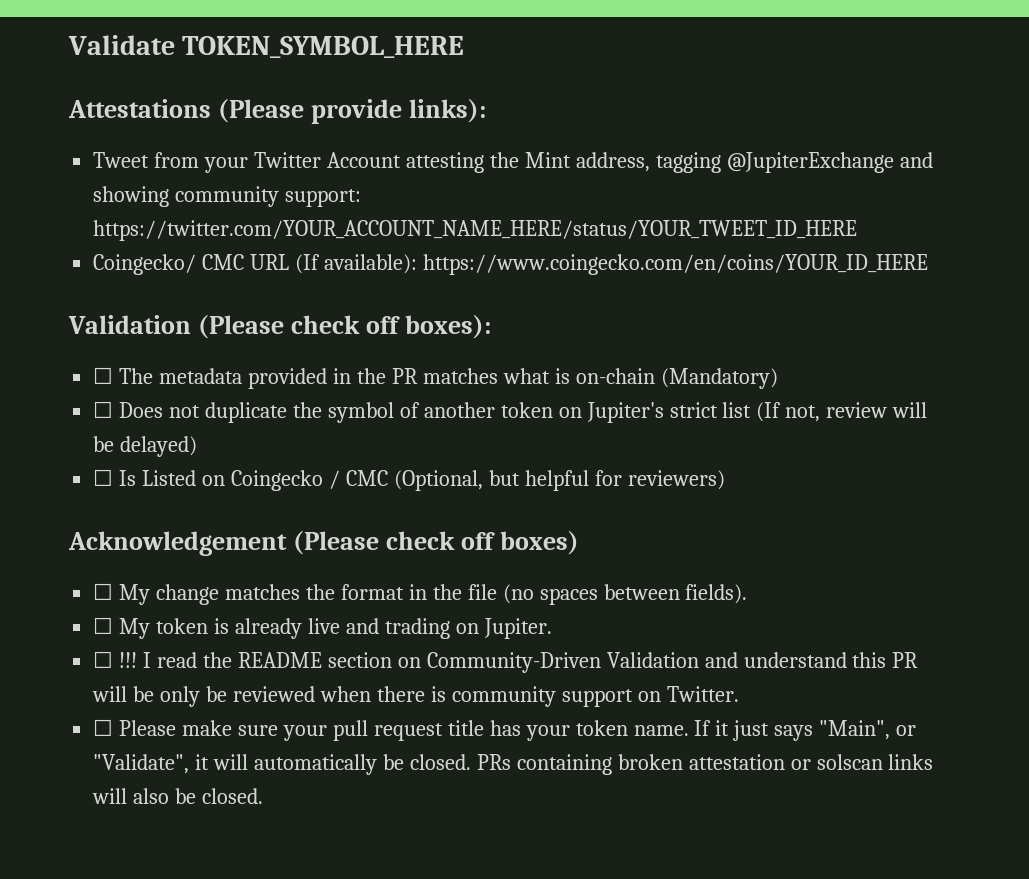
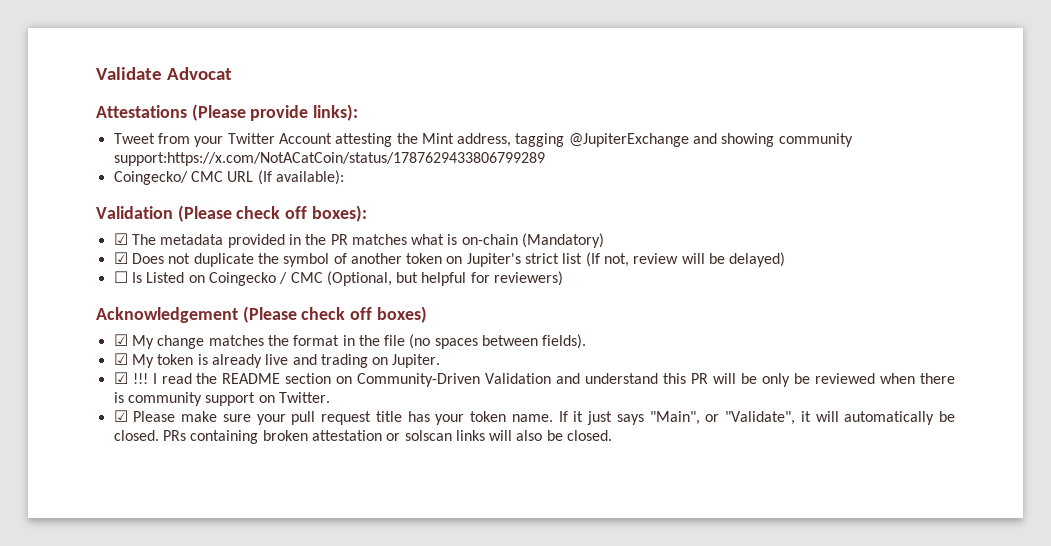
[182,36,465,58] TOKEN_SYMBOL_HERE -> [166,67,232,80] Advocat
[285,189,362,207] [93,220,858,241] support: https://twitter.com/YOUR_ACCOUNT_NAME_HERE/status/YOUR_TWEET_ID_HERE -> [113,152,545,166] support:https://x.com/NotACatCoin/status/1787629433806799289
[422,254,928,275] https://www.coingecko.com/en/coins/YOUR_ID_HERE -> (344, 177) none
[93,367,114,384] ☐ -> [113,233,128,245] ☑
[93,401,114,418] ☐ -> [113,252,128,264] ☑
[93,583,114,600] ☐ -> [113,334,128,346] ☑
[93,617,114,634] ☐ -> [113,353,128,365] ☑
[93,651,114,668] ☐ -> [113,372,128,384] ☑
[93,719,114,736] ☐ -> [113,410,128,422] ☑

